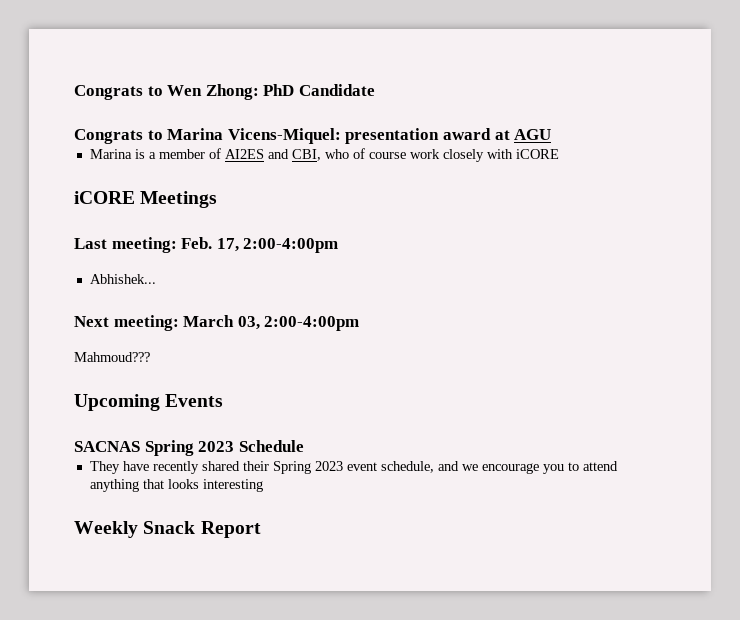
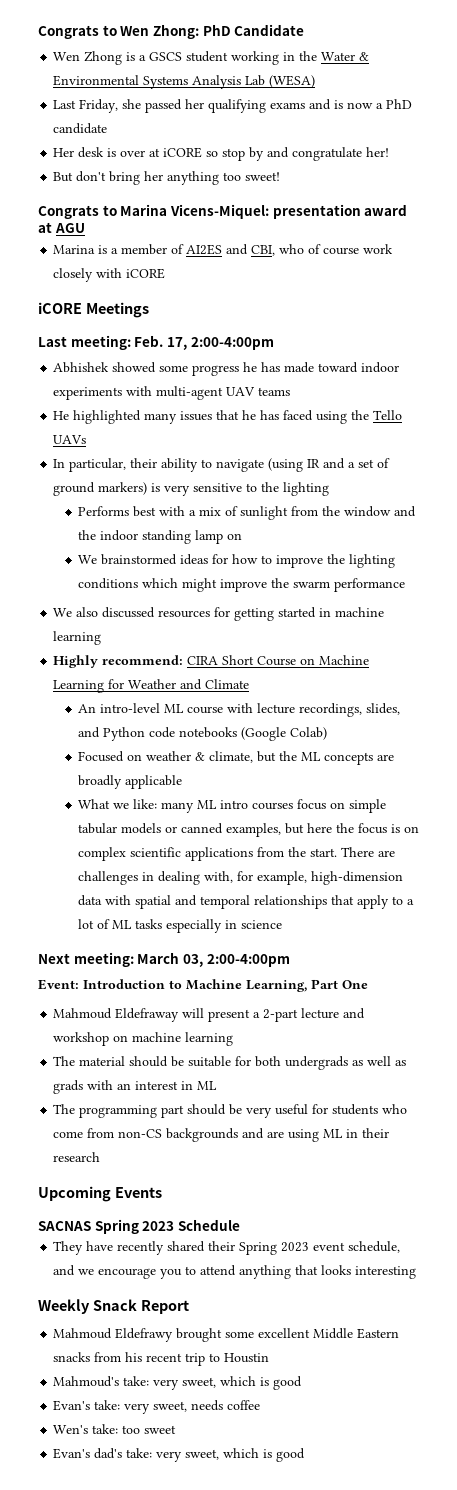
(375, 90) none -> [53,51,370,65] [53,75,316,89] [53,99,413,113] [53,123,108,134] [53,147,390,161] [53,171,281,185] // Wen Zhong is a GSCS student working in the Water & Environmental Systems Analysis Lab (WESA) // Last Friday, she passed her qualifying exams and is now a PhD candidate // Her desk is over at iCORE so stop by and congratulate her! // But don't bring her anything too sweet!
[89,274,156,284] Abhishek... -> [53,362,400,376] [53,386,291,400] [53,410,403,424] [53,435,87,444] [53,458,391,472] [53,482,330,496] [78,506,417,520] [78,530,243,544] [78,554,396,568] [78,578,406,592] [53,607,385,621] [53,631,102,645] [53,655,370,668] [53,679,250,693] [78,703,401,717] [78,727,328,741] [78,751,395,765] [78,775,183,789] [78,799,387,813] [78,823,420,837] [78,847,396,861] [78,871,404,885] [78,895,415,909] [78,919,283,933] Abhishek showed some progress he has made toward indoor experiments with multi-agent UAV teams // He highlighted many issues that he has faced using the Tello UAVs // In particular, their ability to navigate (using IR and a set of ground markers) is very sensitive to the lighting // Performs best with a mix of sunlight from the window and the indoor standing lamp on // We brainstormed ideas for how to improve the lighting conditions which might improve the swarm performance // We also discussed resources for getting started in machine learning // Highly recommend: CIRA Short Course on Machine Learning for Weather and Climate // An intro-level ML course with lecture recordings, slides, and Python code notebooks (Google Colab) // Focused on weather & climate, but the ML concepts are broadly applicable // What we like: many ML intro courses focus on simple tabular models or canned examples, but here the focus is on complex scientific applications from the start. There are challenges in dealing with, for example, high-dimension data with spatial and temporal relationships that apply to a lot of ML tasks especially in science
[74,352,150,362] Mahmoud??? -> [38,979,368,992] [53,1008,366,1022] [53,1032,234,1046] [53,1056,407,1070] [53,1080,218,1094] [53,1104,408,1118] [53,1128,390,1142] [53,1152,101,1162] Event: Introduction to Machine Learning, Part One // Mahmoud Eldefraway will present a 2-part lecture and workshop on machine learning // The material should be suitable for both undergrads as well as grads with an interest in ML // The programming part should be very useful for students who come from non-CS backgrounds and are using ML in their research
(261, 529) none -> [53,1328,400,1342] [53,1352,270,1366] [53,1376,303,1390] [53,1400,261,1414] [53,1424,177,1434] [53,1448,306,1462] // Mahmoud Eldefrawy brought some excellent Middle Eastern snacks from his recent trip to Houstin // Mahmoud's take: very sweet, which is good // Evan's take: very sweet, needs coffee // Wen's take: too sweet // Evan's dad's take: very sweet, which is good

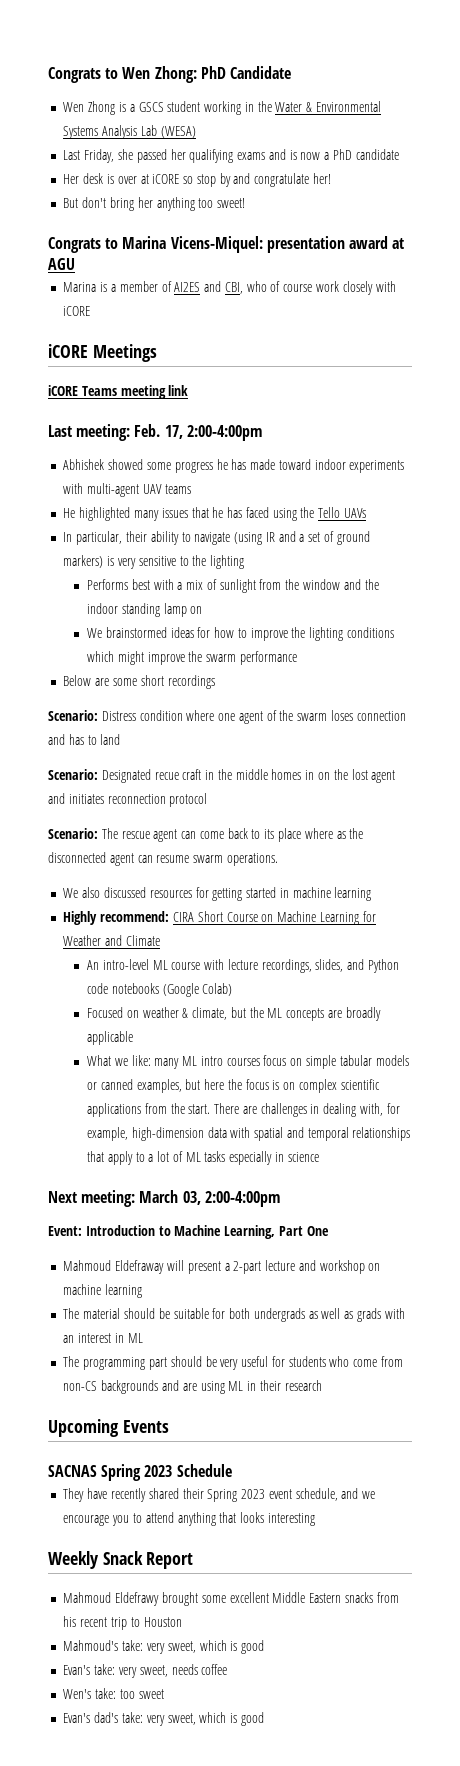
(149, 310) none -> [48,385,189,399] // iCORE Teams meeting link
(406, 585) none -> [63,675,215,689] [48,710,406,724] [48,734,121,745] [48,769,396,783] [48,793,208,807] [48,828,364,842] [48,852,278,866] // Below are some short recordings // Scenario: Distress condition where one agent of the swarm loses connection and has to land // Scenario: Designated recue craft in the middle homes in on the lost agent and initiates reconnection protocol // Scenario: The rescue agent can come back to its place where as the disconnected agent can resume swarm operations.
[224,1353,270,1363] Houstin -> [143,1617,182,1627] Houston

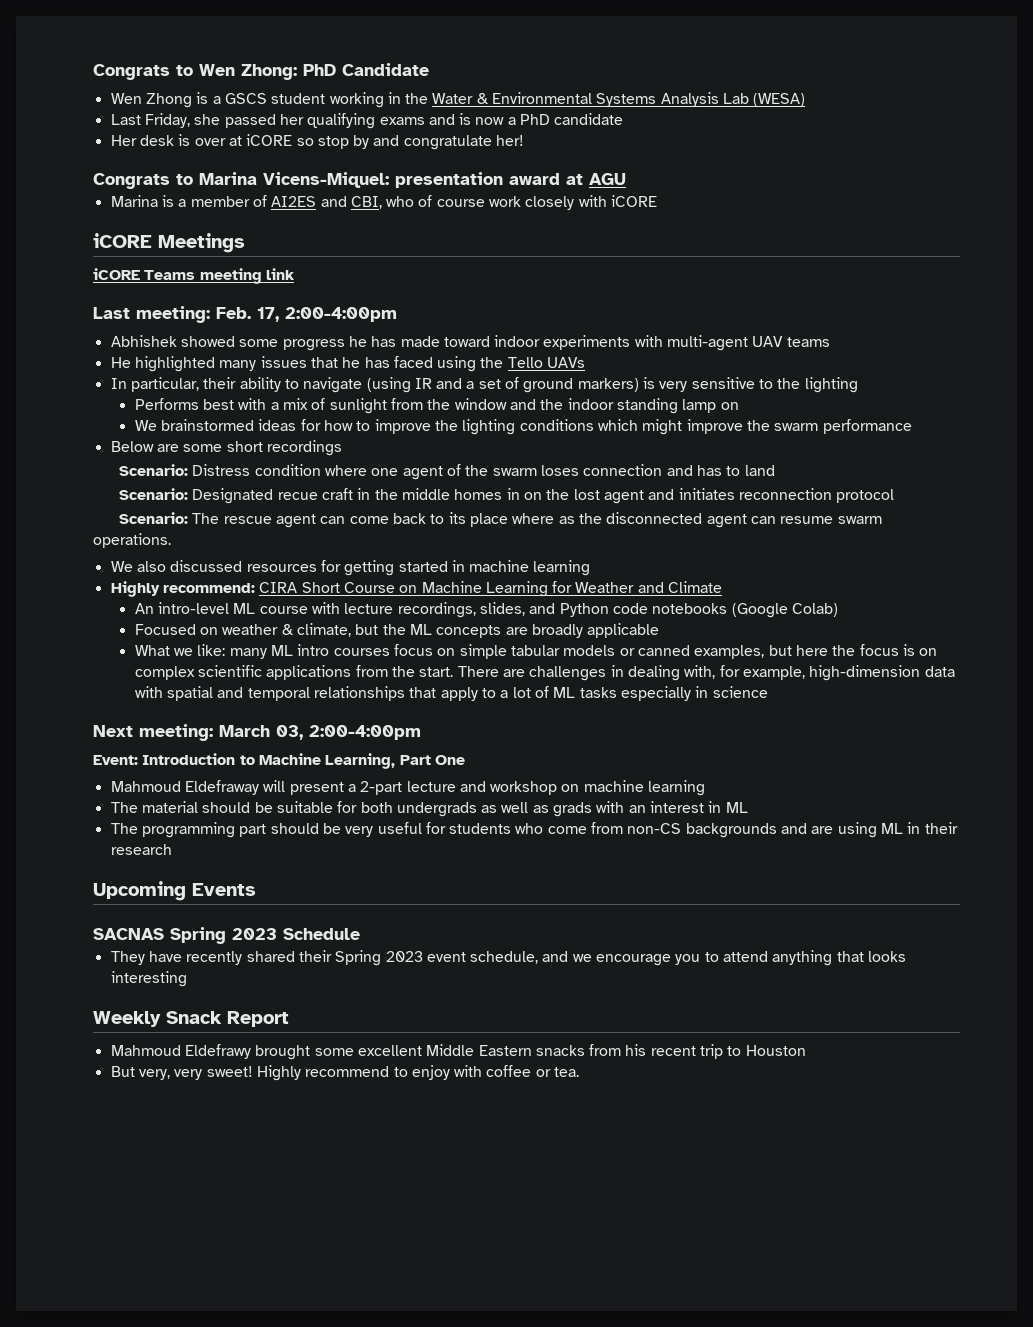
[63,197,246,211] // But don't bring her anything too sweet! -> (525, 140) none
[63,1640,265,1654] [63,1664,228,1678] [63,1688,164,1699] [63,1712,264,1726] Mahmoud's take: very sweet, which is good // Evan's take: very sweet, needs coffee // Wen's take: too sweet // Evan's dad's take: very sweet, which is good -> [110,1065,580,1081] But very, very sweet! Highly recommend to enjoy with coffee or tea.

